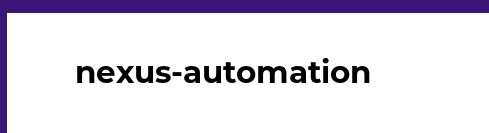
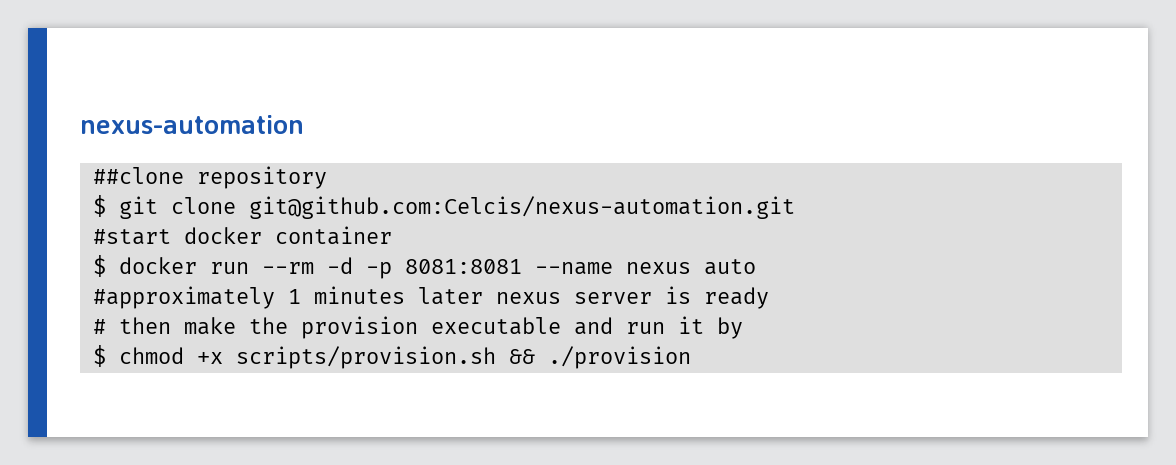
(371, 70) none -> [93,166,328,189] [93,195,796,219] [93,226,393,245] [93,255,757,279] [93,286,770,309] [93,316,744,339] [93,345,692,369] // ##clone repository // $ git clone git@github.com:Celcis/nexus-automation.git // #start docker container // $ docker run --rm -d -p 8081:8081 --name nexus auto // #approximately 1 minutes later nexus server is ready // # then make the provision executable and run it by // $ chmod +x scripts/provision.sh && ./provision

